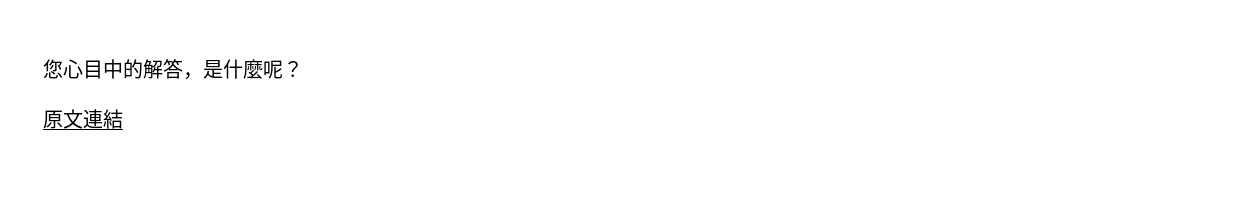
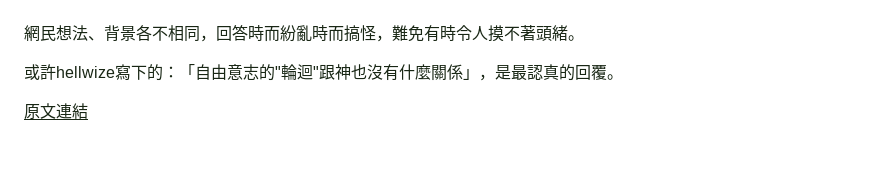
[43,59,303,80] 您心目中的解答，是什麼呢？ -> [24,25,584,42] [24,64,623,81] 網民想法、背景各不相同，回答時而紛亂時而搞怪，難免有時令人摸不著頭緒。 // 或許hellwize寫下的：「自由意志的"輪迴"跟神也沒有什麼關係」，是最認真的回覆。

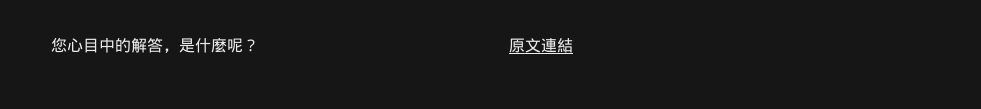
[24,25,584,42] [24,64,623,81] 網民想法、背景各不相同，回答時而紛亂時而搞怪，難免有時令人摸不著頭緒。 // 或許hellwize寫下的：「自由意志的"輪迴"跟神也沒有什麼關係」，是最認真的回覆。 -> [51,37,259,53] 您心目中的解答，是什麼呢？

